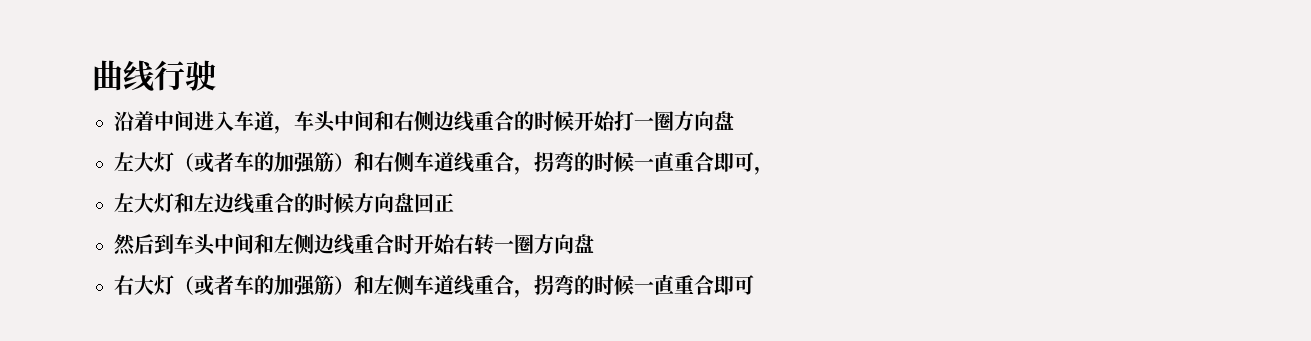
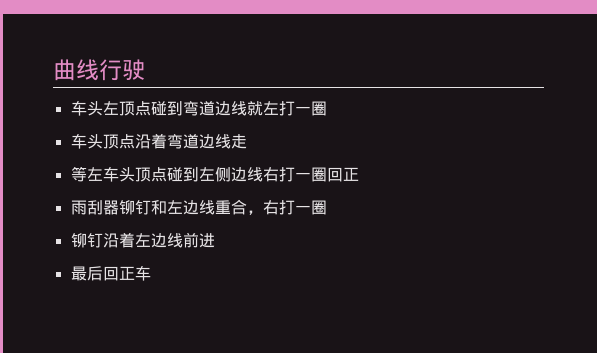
[114,110,734,134] [114,151,774,175] [114,193,454,214] [114,233,594,256] [114,274,754,298] 沿着中间进入车道，车头中间和右侧边线重合的时候开始打一圈方向盘 // 左大灯（或者车的加强筋）和右侧车道线重合，拐弯的时候一直重合即可， // 左大灯和左边线重合的时候方向盘回正 // 然后到车头中间和左侧边线重合时开始右转一圈方向盘 // 右大灯（或者车的加强筋）和左侧车道线重合，拐弯的时候一直重合即可 -> [70,101,327,116] [70,133,247,149] [70,166,359,182] [70,199,327,215] [70,232,215,248] [70,266,151,281] 车头左顶点碰到弯道边线就左打一圈 // 车头顶点沿着弯道边线走 // 等左车头顶点碰到左侧边线右打一圈回正 // 雨刮器铆钉和左边线重合，右打一圈 // 铆钉沿着左边线前进 // 最后回正车

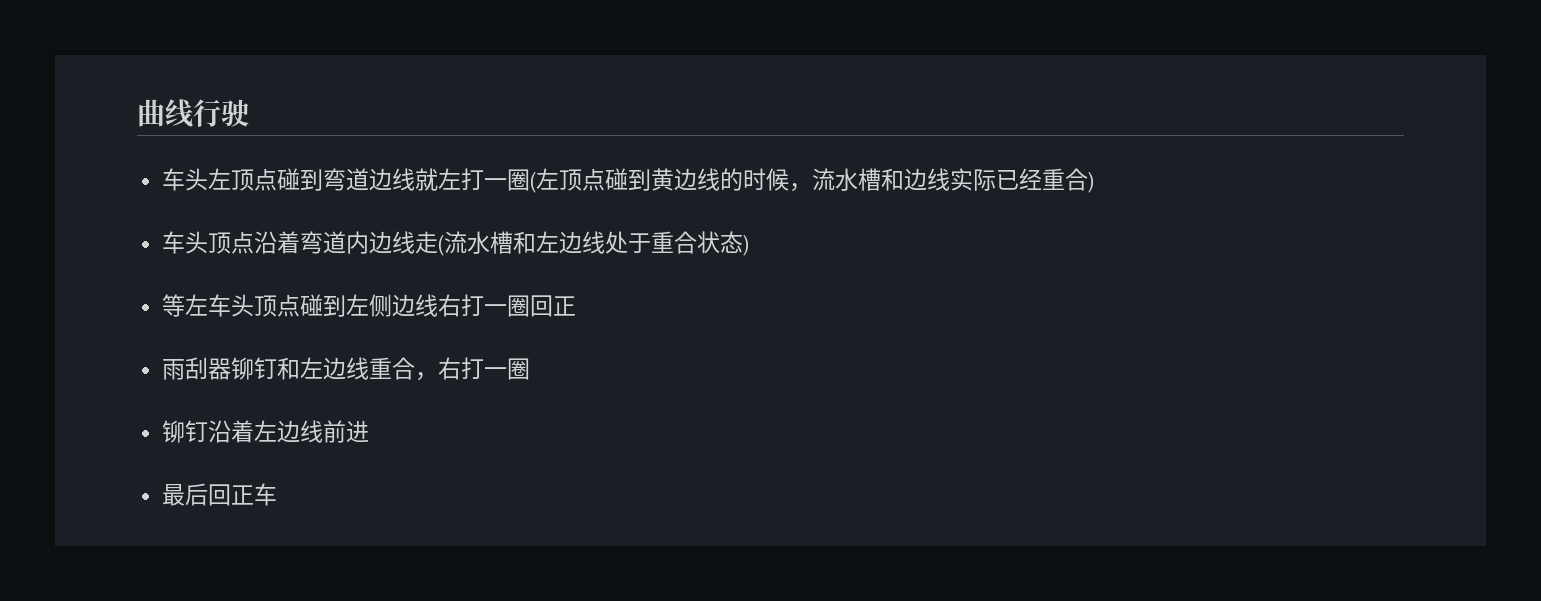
(327, 108) none -> [530,168,1095,193] (左顶点碰到黄边线的时候，流水槽和边线实际已经重合)
(199, 141) none -> [346,231,370,254] 内
(247, 141) none -> [438,231,750,256] (流水槽和左边线处于重合状态)

